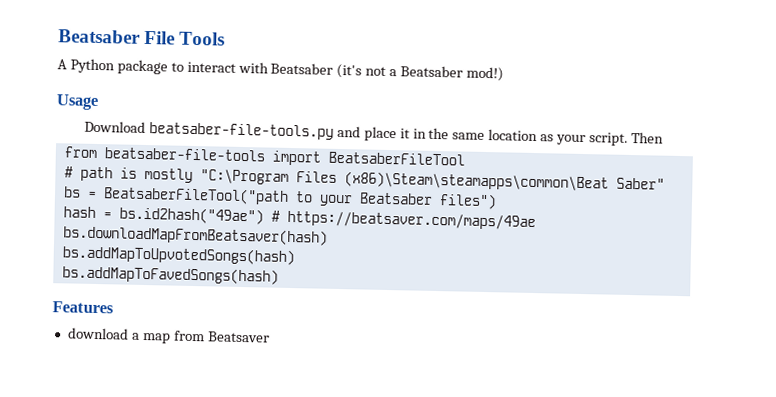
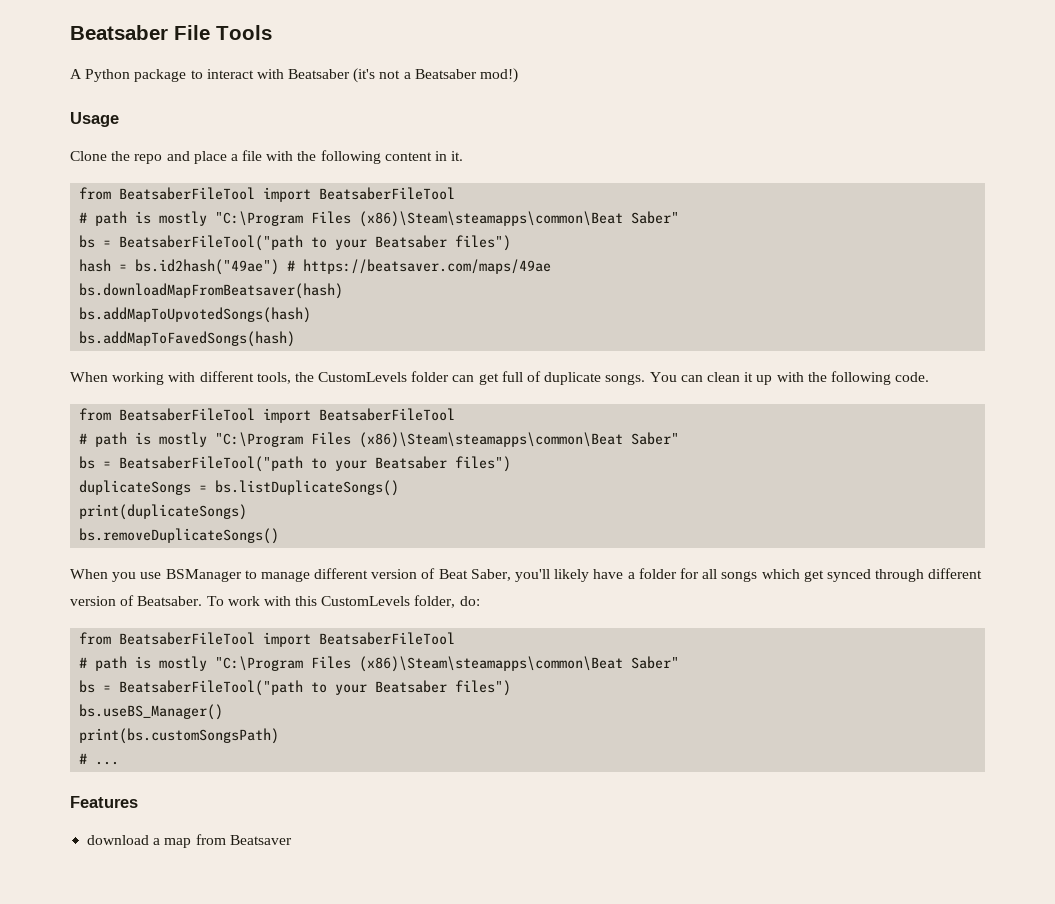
[83,120,664,146] [63,146,265,162] Download beatsaber-file-tools.py and place it in the same location as your script. Then // from beatsaber-file-tools -> [70,150,464,164] [79,187,256,200] Clone the repo and place a file with the following content in it. // from BeatsaberFileTool
(279, 275) none -> [70,371,930,385] [79,408,456,423] [79,432,680,448] [79,456,512,472] [79,480,400,496] [79,504,248,520] [79,528,280,544] [70,568,983,582] [70,595,480,608] [79,632,456,647] [79,656,680,672] [79,680,512,696] [79,704,224,720] [79,728,280,744] [79,753,120,765] // When working with different tools, the CustomLevels folder can get full of duplicate songs. You can clean it up with the following code. // from BeatsaberFileTool import BeatsaberFileTool // # path is mostly "C:\Program Files (x86)\Steam\steamapps\common\Beat Saber" // bs = BeatsaberFileTool("path to your Beatsaber files") // duplicateSongs = bs.listDuplicateSongs() // print(duplicateSongs) // bs.removeDuplicateSongs() // When you use BSManager to manage different version of Beat Saber, you'll likely have a folder for all songs which get synced through different version of Beatsaber. To work with this CustomLevels folder, do: // from BeatsaberFileTool import BeatsaberFileTool // # path is mostly "C:\Program Files (x86)\Steam\steamapps\common\Beat Saber" // bs = BeatsaberFileTool("path to your Beatsaber files") // bs.useBS_Manager() // print(bs.customSongsPath) // # ...

